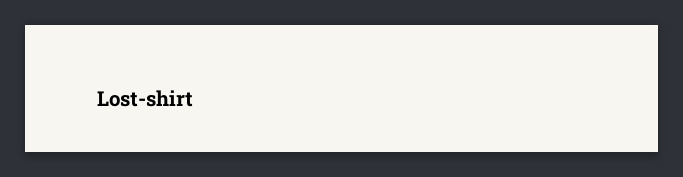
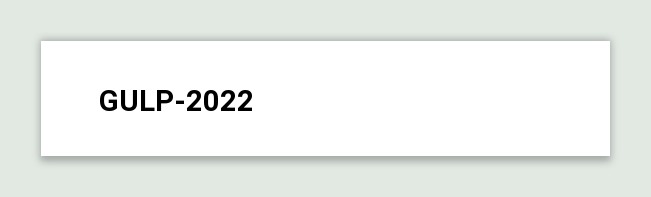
[97,90,193,107] Lost-shirt -> [99,90,254,111] GULP-2022

